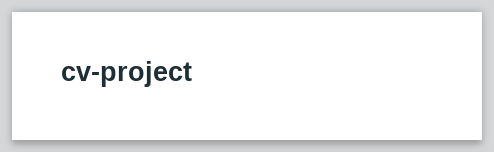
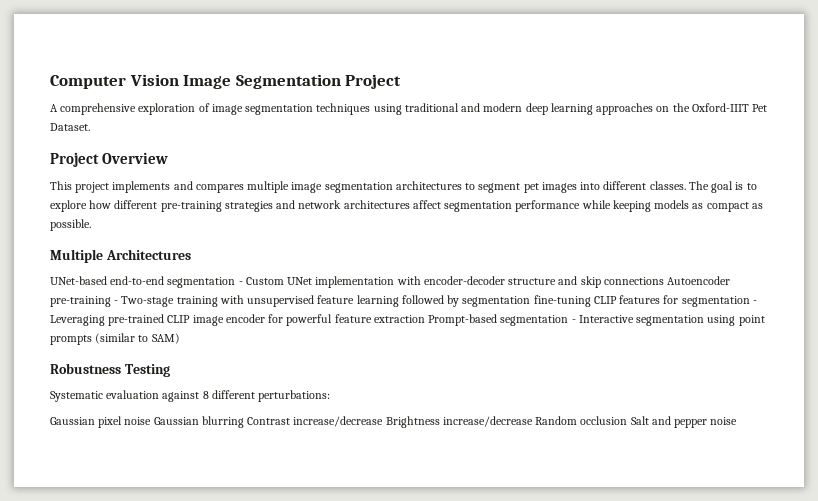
[61,61,192,87] cv-project -> [50,74,402,89] [50,103,768,115] [50,123,90,131] [50,152,169,167] [50,181,757,193] [50,200,763,212] [50,219,91,231] [50,249,191,263] [50,276,731,288] [50,295,757,307] [50,314,765,326] [50,333,180,345] [50,363,170,377] [50,390,331,402] [50,416,738,428] Computer Vision Image Segmentation Project // A comprehensive exploration of image segmentation techniques using traditional and modern deep learning approaches on the Oxford-IIIT Pet Dataset. // Project Overview // This project implements and compares multiple image segmentation architectures to segment pet images into different classes. The goal is to explore how different pre-training strategies and network architectures affect segmentation performance while keeping models as compact as possible. // Multiple Architectures // UNet-based end-to-end segmentation - Custom UNet implementation with encoder-decoder structure and skip connections Autoencoder pre-training - Two-stage training with unsupervised feature learning followed by segmentation fine-tuning CLIP features for segmentation - Leveraging pre-trained CLIP image encoder for powerful feature extraction Prompt-based segmentation - Interactive segmentation using point prompts (similar to SAM) // Robustness Testing // Systematic evaluation against 8 different perturbations: // Gaussian pixel noise Gaussian blurring Contrast increase/decrease Brightness increase/decrease Random occlusion Salt and pepper noise

